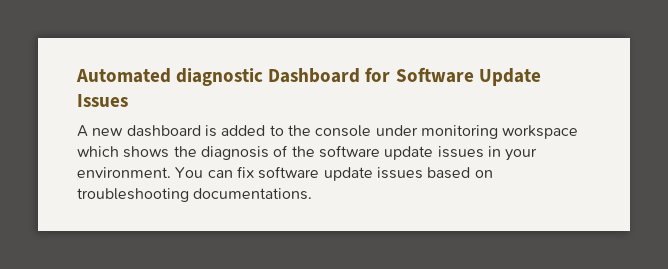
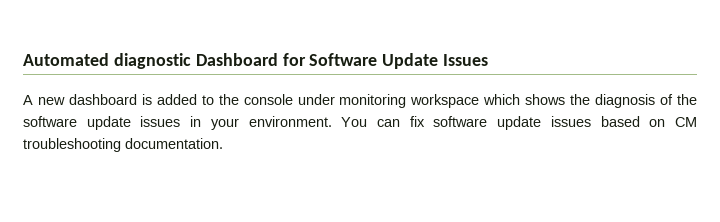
[77,188,313,202] troubleshooting documentations. -> [674,117,697,127] [23,138,223,152] CM troubleshooting documentation.

